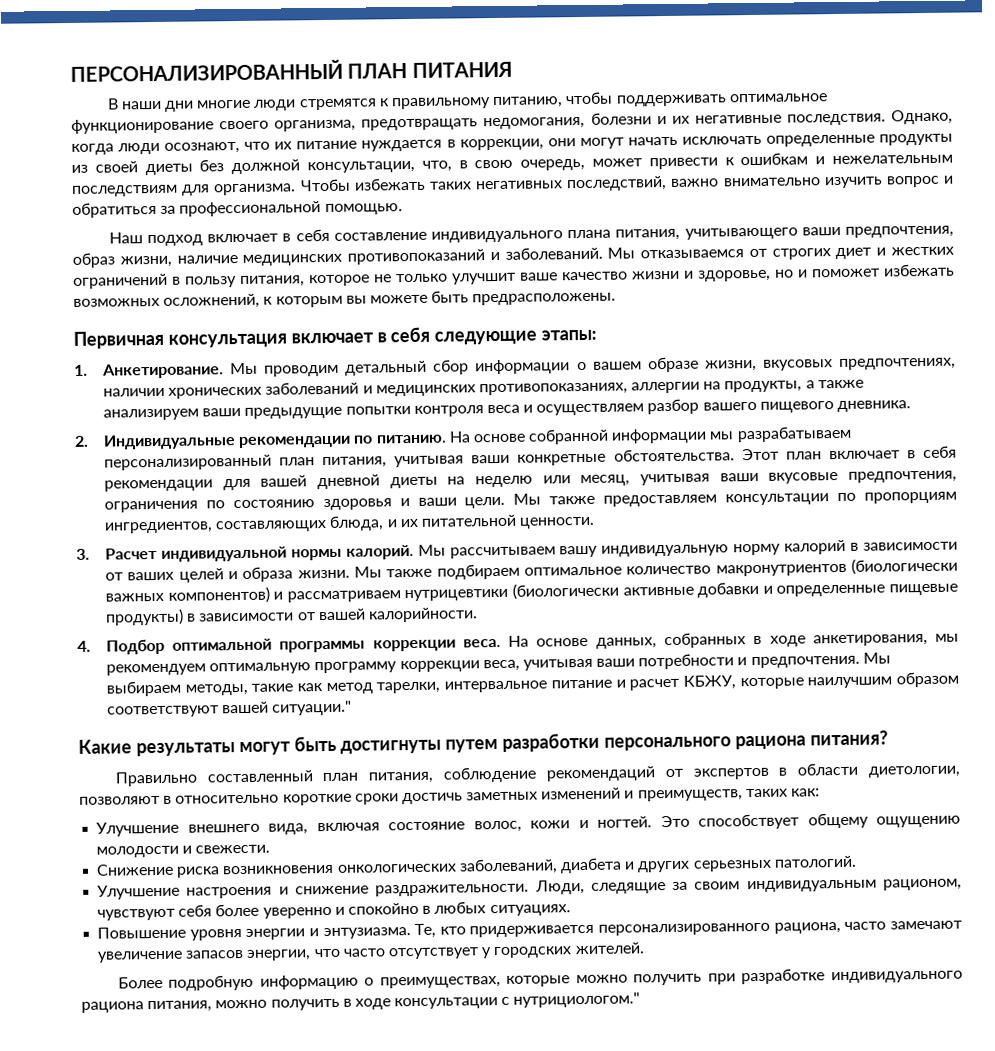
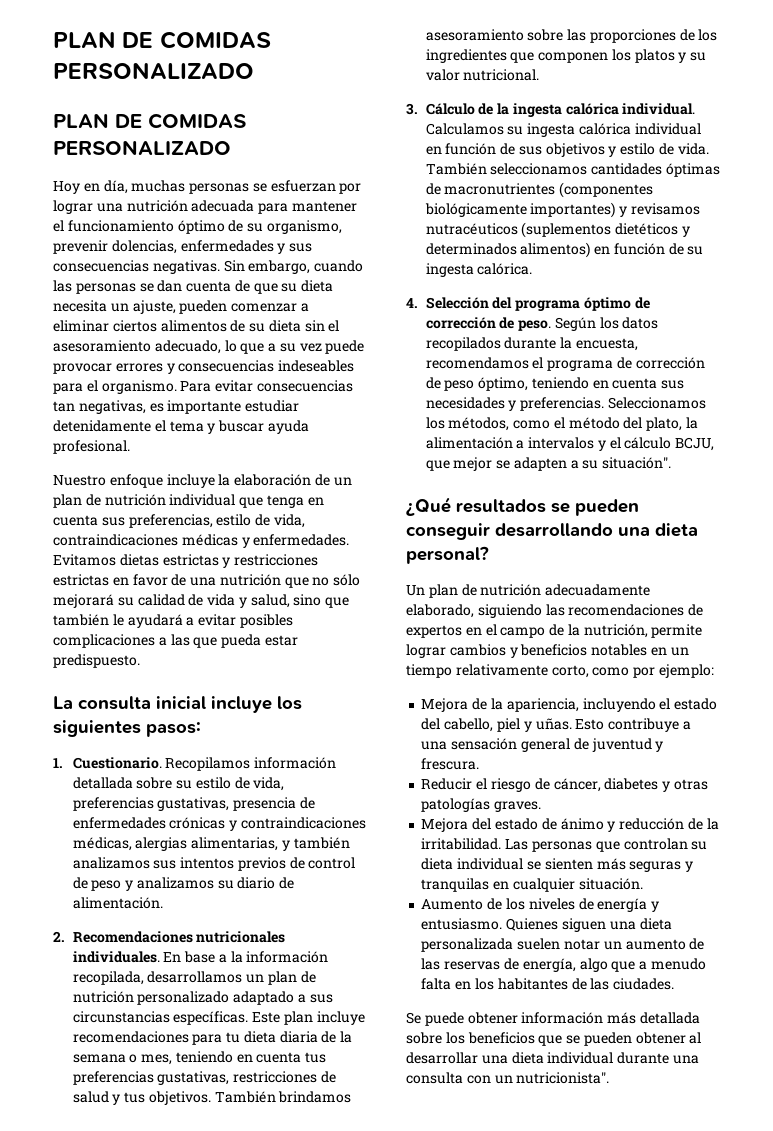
[70,59,513,82] [106,91,828,112] [71,109,954,134] [71,133,953,155] [71,152,953,176] [72,175,954,197] [72,201,403,218] [108,225,954,247] [72,246,954,268] [73,263,955,289] [73,290,617,309] [73,326,598,349] [74,356,956,379] [102,379,864,399] [102,398,911,421] [74,425,852,450] [103,445,957,471] [103,470,958,492] [103,491,958,513] [103,514,596,534] [76,539,959,562] [104,557,958,583] [104,581,959,604] [104,607,478,626] [77,632,960,655] [105,652,891,676] [105,671,959,697] [106,700,353,718] [78,730,888,757] [114,762,961,787] [79,787,821,806] [96,812,961,837] [96,844,271,858] [96,855,857,878] [97,878,962,900] [97,901,571,921] [97,920,962,941] [97,942,645,963] [117,968,963,991] [81,992,641,1013] ПЕРСОНАЛИЗИРОВАННЫЙ ПЛАН ПИТАНИЯ // В наши дни многие люди стремятся к правильному питанию, чтобы поддерживать оптимальное функционирование своего организма, предотвращать недомогания, болезни и их негативные последствия. Однако, когда люди осознают, что их питание нуждается в коррекции, они могут начать исключать определенные продукты из своей диеты без должной консультации, что, в свою очередь, может привести к ошибкам и нежелательным последствиям для организма. Чтобы избежать таких негативных последствий, важно внимательно изучить вопрос и обратиться за профессиональной помощью. // Наш подход включает в себя составление индивидуального плана питания, учитывающего ваши предпочтения, образ жизни, наличие медицинских противопоказаний и заболеваний. Мы отказываемся от строгих диет и жестких ограничений в пользу питания, которое не только улучшит ваше качество жизни и здоровье, но и поможет избежать возможных осложнений, к которым вы можете быть предрасположены. // Первичная консультация включает в себя следующие этапы: // 1. Анкетирование. Мы проводим детальный сбор информации о вашем образе жизни, вкусовых предпочтениях, наличии хронических заболеваний и медицинских противопоказаниях, аллергии на продукты, а также анализируем ваши предыдущие попытки контроля веса и осуществляем разбор вашего пищевого дневника. // 2. Индивидуальные рекомендации по питанию. На основе собранной информации мы разрабатываем персонализированный план питания, учитывая ваши конкретные обстоятельства. Этот план включает в себя рекомендации для вашей дневной диеты на неделю или месяц, учитывая ваши вкусовые предпочтения, ограничения по состоянию здоровья и ваши цели. Мы также предоставляем консультации по пропорциям ингредиентов, составляющих блюда, и их питательной ценности. // 3. Расчет индивидуальной нормы калорий. Мы рассчитываем вашу индивидуальную норму калорий в зависимости от ваших целей и образа жизни. Мы также подбираем оптимальное количество макронутриентов (биологически важных компонентов) и рассматриваем нутрицевтики (биологически активные добавки и определенные пищевые продукты) в зависимости от вашей калорийности. // 4. Подбор оптимальной программы коррекции веса. На основе данных, собранных в ходе анкетирования, мы рекомендуем оптимальную программу коррекции веса, учитывая ваши потребности и предпочтения. Мы выбираем методы, такие как метод тарелки, интервальное питание и расчет КБЖУ, которые наилучшим образом соответствуют вашей ситуации." // Какие результаты могут быть достигнуты путем разработки персонального рациона питания? // Правильно составленный план питания, соблюдение рекомендаций от экспертов в области диетологии, позволяют в относительно короткие сроки достичь заметных изменений и преимуществ, таких как: // Улучшение внешнего вида, включая состояние волос, кожи и ногтей. Это способствует общему ощущению молодости и свежести. // Снижение риска возникновения онкологических заболеваний, диабета и других серьезных патологий. // Улучшение настроения и снижение раздражительности. Люди, следящие за своим индивидуальным рационом, чувствуют себя более уверенно и спокойно в любых ситуациях. // Повышение уровня энергии и энтузиазма. Те, кто придерживается персонализированного рациона, часто замечают увеличение запасов энергии, что часто отсутствует у городских жителей. // Более подробную информацию о преимуществах, которые можно получить при разработке индивидуального рациона питания, можно получить в ходе консультации с нутрициологом." -> [53,31,271,49] [53,62,254,79] [53,113,246,129] [53,140,231,155] [53,180,362,194] [53,200,357,214] [53,220,342,234] [53,240,313,254] [53,260,364,274] [53,280,334,294] [53,300,309,314] [53,320,340,332] [53,340,365,354] [53,360,355,374] [53,380,353,394] [53,400,300,414] [53,420,309,434] [53,440,130,454] [53,474,352,488] [53,494,324,508] [53,514,305,528] [53,534,350,548] [53,554,319,568] [53,574,361,588] [53,594,350,608] [53,614,293,628] [53,634,298,648] [53,654,140,668] [53,696,302,713] [53,720,201,737] [53,757,337,771] [72,777,285,791] [72,797,315,811] [72,817,366,831] [72,837,350,851] [72,857,356,871] [72,877,295,891] [72,897,163,909] [53,931,286,943] [72,951,329,963] [72,971,316,985] [72,991,333,1005] [72,1011,365,1025] [72,1031,353,1045] [72,1051,327,1065] [72,1071,336,1085] [72,1091,352,1105] [425,29,718,43] [425,49,707,63] [425,69,540,81] [406,103,696,117] [425,123,701,137] [425,143,709,157] [425,163,720,177] [425,182,654,198] [424,202,700,218] [425,222,690,238] [425,242,704,258] [425,263,533,277] [406,297,650,311] [425,317,659,331] [425,337,638,351] [425,357,705,371] [425,377,685,391] [425,397,706,411] [425,417,699,431] [425,437,715,451] [425,457,672,471] [406,497,639,516] [406,523,698,540] [406,546,489,564] [406,584,651,598] [406,604,704,618] [406,624,703,638] [406,644,689,658] [406,664,714,678] [421,698,718,712] [421,718,691,732] [421,738,664,752] [421,758,480,770] [421,778,708,792] [421,798,542,812] [421,818,719,832] [421,838,708,852] [421,858,694,872] [421,878,643,892] [421,898,660,912] [421,918,672,932] [421,938,705,952] [421,958,706,972] [421,978,675,990] [406,1012,700,1026] [406,1032,702,1046] [406,1052,699,1064] [406,1072,610,1084] PLAN DE COMIDAS PERSONALIZADO // PLAN DE COMIDAS PERSONALIZADO // Hoy en día, muchas personas se esfuerzan por lograr una nutrición adecuada para mantener el funcionamiento óptimo de su organismo, prevenir dolencias, enfermedades y sus consecuencias negativas. Sin embargo, cuando las personas se dan cuenta de que su dieta necesita un ajuste, pueden comenzar a eliminar ciertos alimentos de su dieta sin el asesoramiento adecuado, lo que a su vez puede provocar errores y consecuencias indeseables para el organismo. Para evitar consecuencias tan negativas, es importante estudiar detenidamente el tema y buscar ayuda profesional. // Nuestro enfoque incluye la elaboración de un plan de nutrición individual que tenga en cuenta sus preferencias, estilo de vida, contraindicaciones médicas y enfermedades. Evitamos dietas estrictas y restricciones estrictas en favor de una nutrición que no sólo mejorará su calidad de vida y salud, sino que también le ayudará a evitar posibles complicaciones a las que pueda estar predispuesto. // La consulta inicial incluye los siguientes pasos: // 1. Cuestionario. Recopilamos información detallada sobre su estilo de vida, preferencias gustativas, presencia de enfermedades crónicas y contraindicaciones médicas, alergias alimentarias, y también analizamos sus intentos previos de control de peso y analizamos su diario de alimentación. // 2. Recomendaciones nutricionales individuales. En base a la información recopilada, desarrollamos un plan de nutrición personalizado adaptado a sus circunstancias específicas. Este plan incluye recomendaciones para tu dieta diaria de la semana o mes, teniendo en cuenta tus preferencias gustativas, restricciones de salud y tus objetivos. También brindamos asesoramiento sobre las proporciones de los ingredientes que componen los platos y su valor nutricional. // 3. Cálculo de la ingesta calórica individual. Calculamos su ingesta calórica individual en función de sus objetivos y estilo de vida. También seleccionamos cantidades óptimas de macronutrientes (componentes biológicamente importantes) y revisamos nutracéuticos (suplementos dietéticos y determinados alimentos) en función de su ingesta calórica. // 4. Selección del programa óptimo de corrección de peso. Según los datos recopilados durante la encuesta, recomendamos el programa de corrección de peso óptimo, teniendo en cuenta sus necesidades y preferencias. Seleccionamos los métodos, como el método del plato, la alimentación a intervalos y el cálculo BCJU, que mejor se adapten a su situación". // ¿Qué resultados se pueden conseguir desarrollando una dieta personal? // Un plan de nutrición adecuadamente elaborado, siguiendo las recomendaciones de expertos en el campo de la nutrición, permite lograr cambios y beneficios notables en un tiempo relativamente corto, como por ejemplo: // Mejora de la apariencia, incluyendo el estado del cabello, piel y uñas. Esto contribuye a una sensación general de juventud y frescura. // Reducir el riesgo de cáncer, diabetes y otras patologías graves. // Mejora del estado de ánimo y reducción de la irritabilidad. Las personas que controlan su dieta individual se sienten más seguras y tranquilas en cualquier situación. // Aumento de los niveles de energía y entusiasmo. Quienes siguen una dieta personalizada suelen notar un aumento de las reservas de energía, algo que a menudo falta en los habitantes de las ciudades. // Se puede obtener información más detallada sobre los beneficios que se pueden obtener al desarrollar una dieta individual durante una consulta con un nutricionista".

